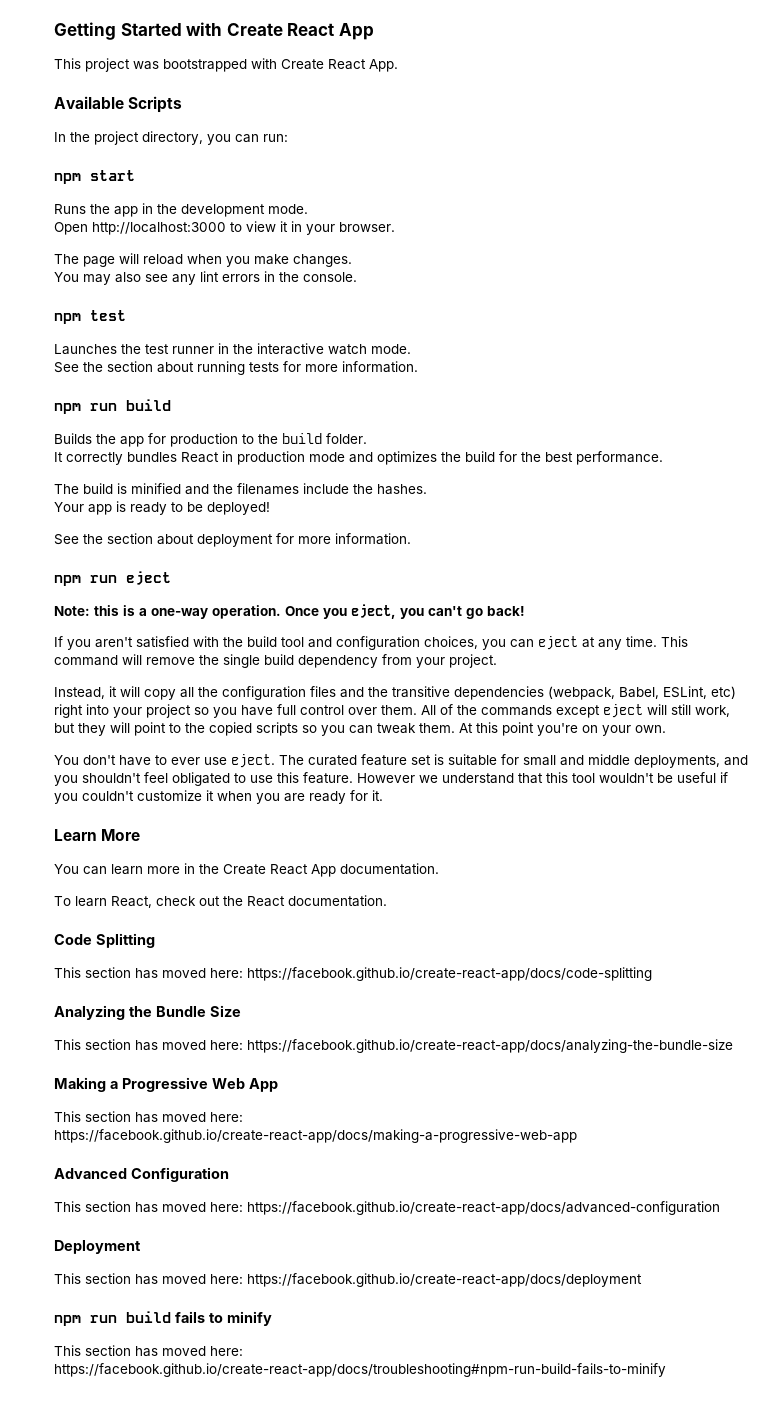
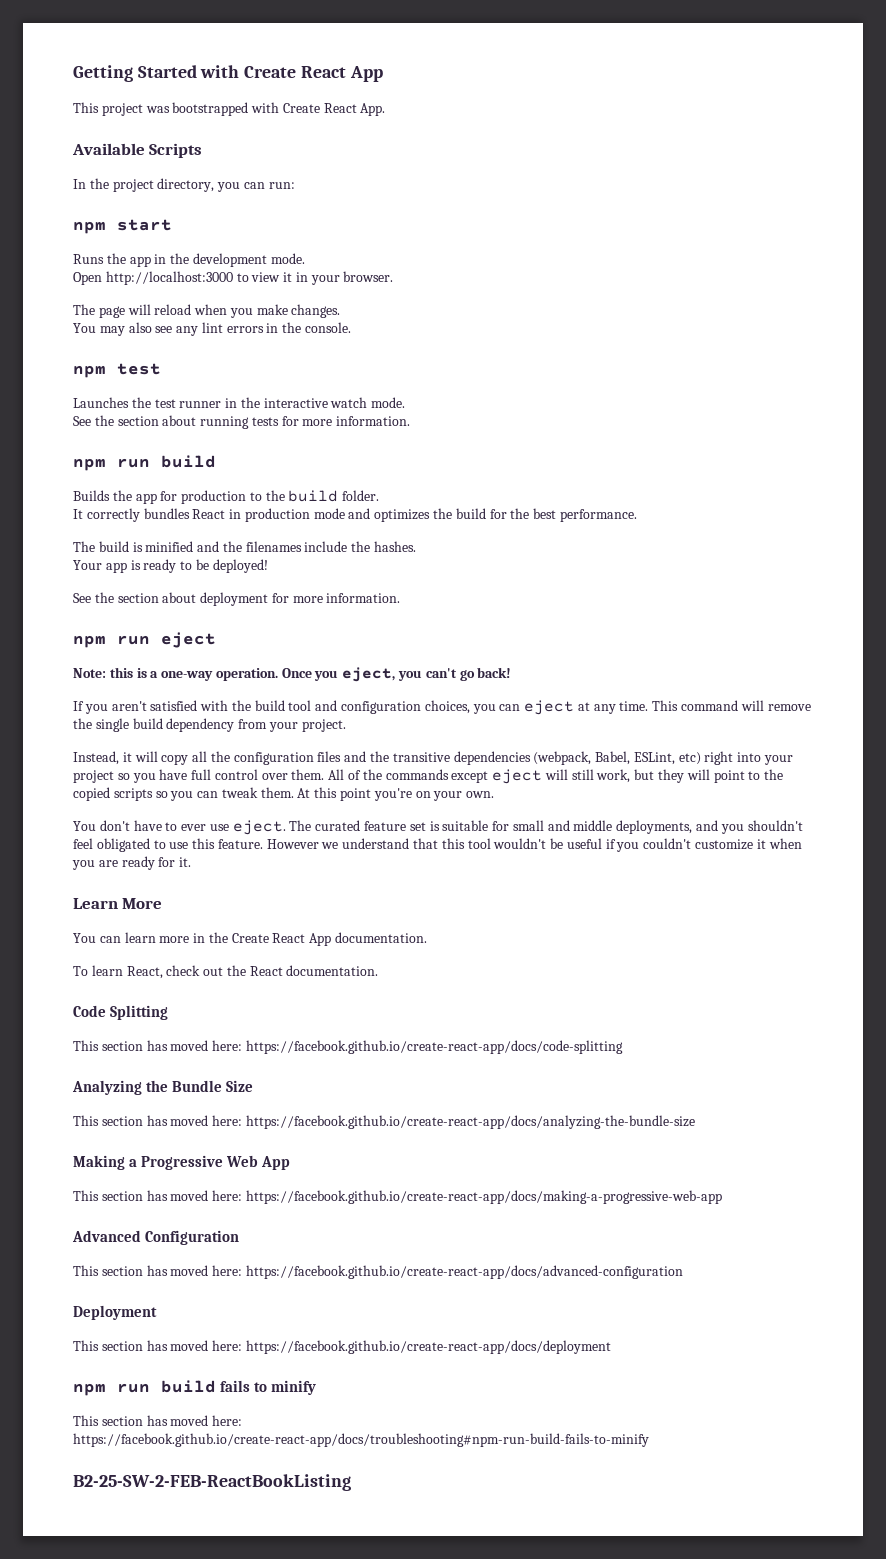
(666, 1370) none -> [73,1474,351,1491] // B2-25-SW-2-FEB-ReactBookListing

